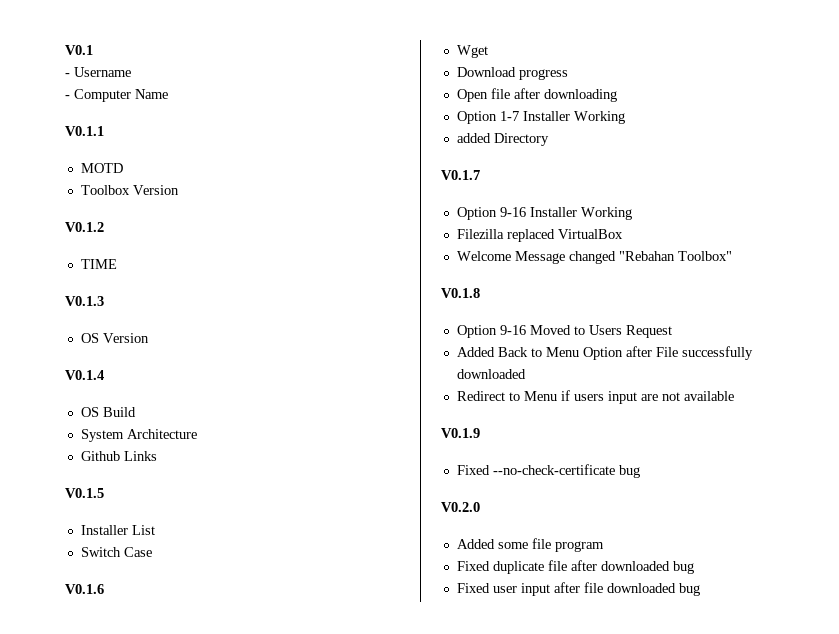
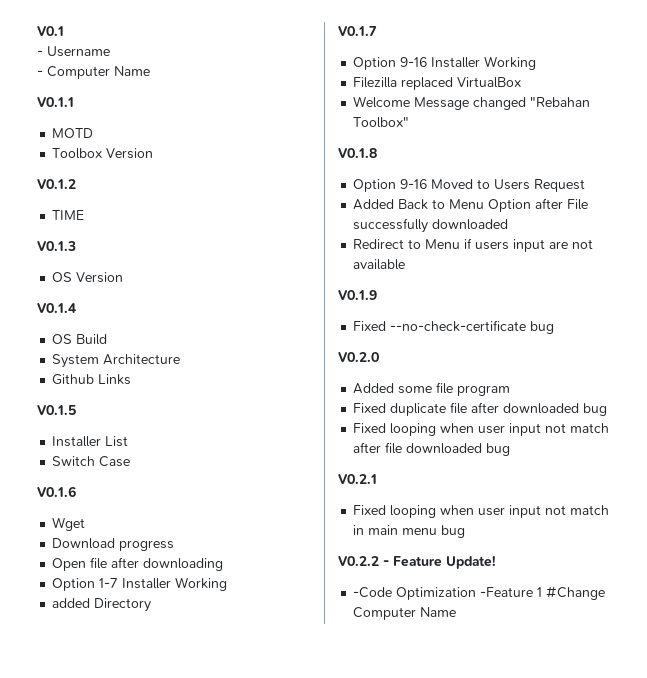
[492,582,700,596] user input after file downloaded bug -> [390,423,610,436] [353,442,511,456] [338,474,377,484] [353,505,610,518] [353,525,466,538] [338,555,496,569] [353,586,606,600] [353,607,457,620] looping when user input not match after file downloaded bug // V0.2.1 // Fixed looping when user input not match in main menu bug // V0.2.2 - Feature Update! // -Code Optimization -Feature 1 #Change Computer Name

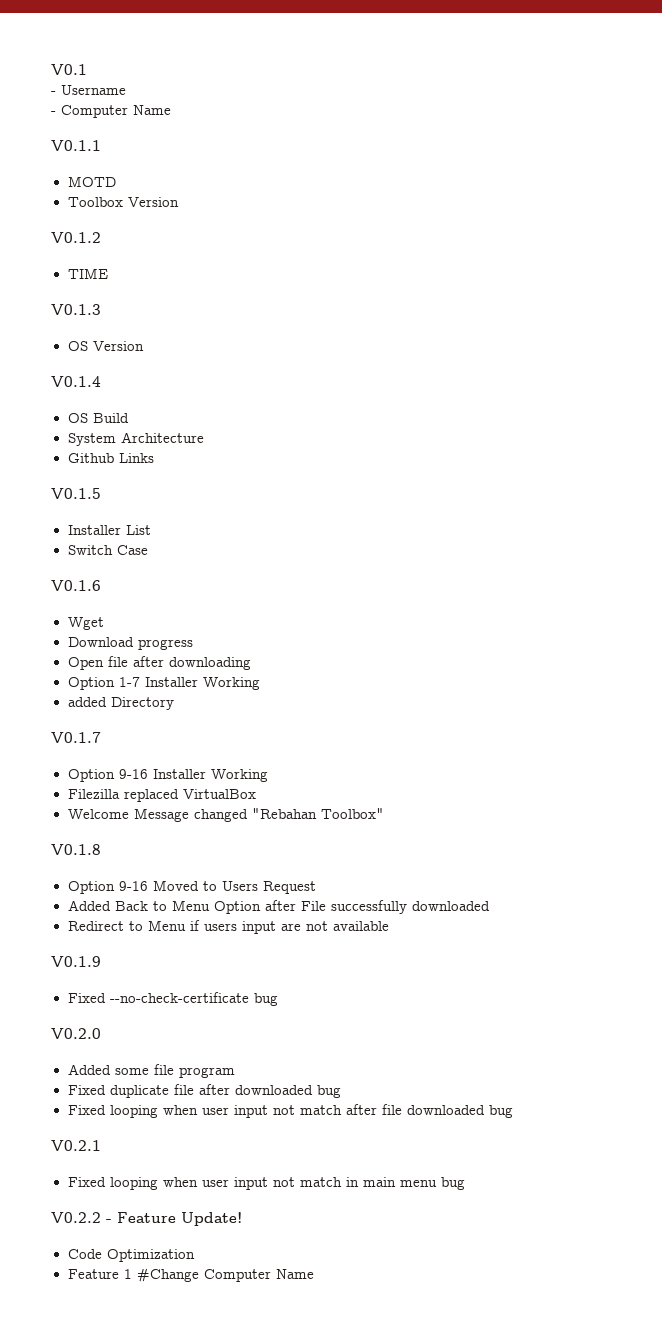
[353,587,393,598] -Code -> [67,1249,102,1259] Code
[480,587,534,597] -Feature -> [67,1269,119,1279] // Feature

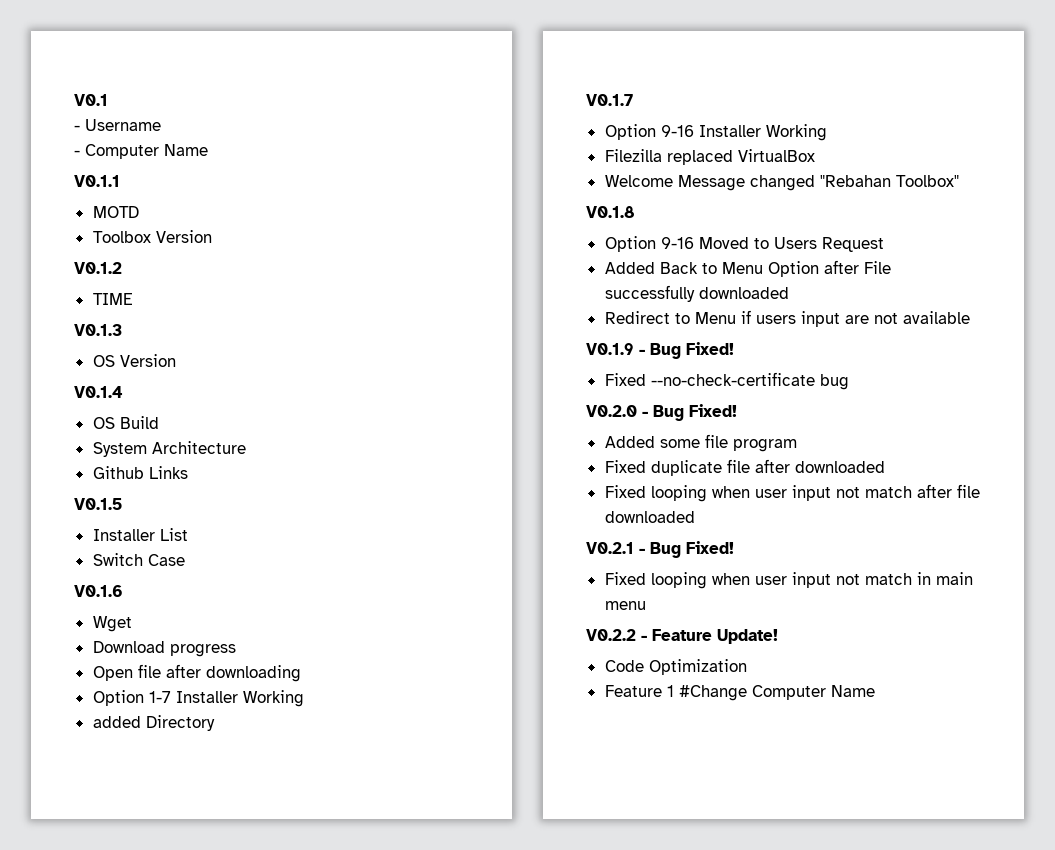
(101, 961) none -> [639,342,734,359] - Bug Fixed!
(101, 1033) none -> [642,404,737,421] - Bug Fixed!
[316,1085,341,1098] bug -> (885, 467) none
[488,1105,513,1118] bug -> (695, 517) none
(101, 1145) none -> [639,541,734,558] - Bug Fixed!
[440,1177,465,1190] bug -> (646, 605) none

